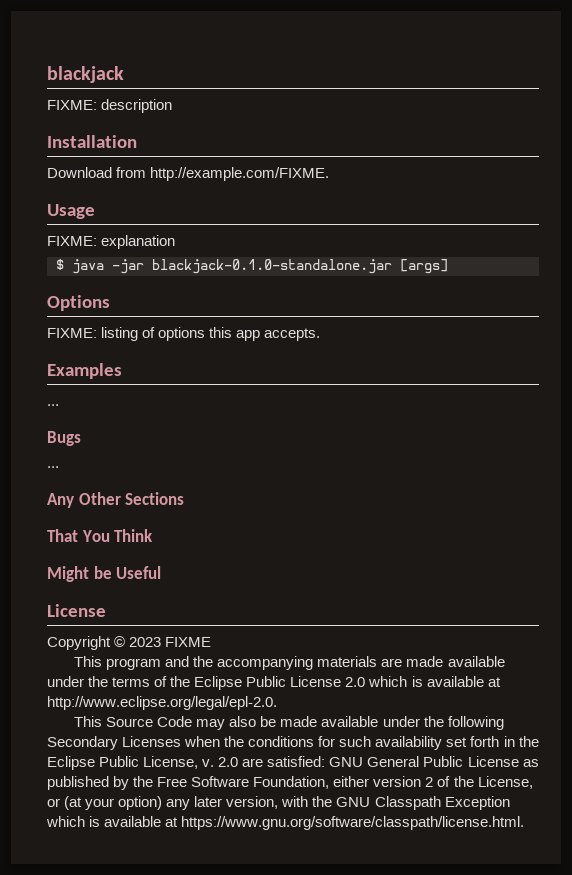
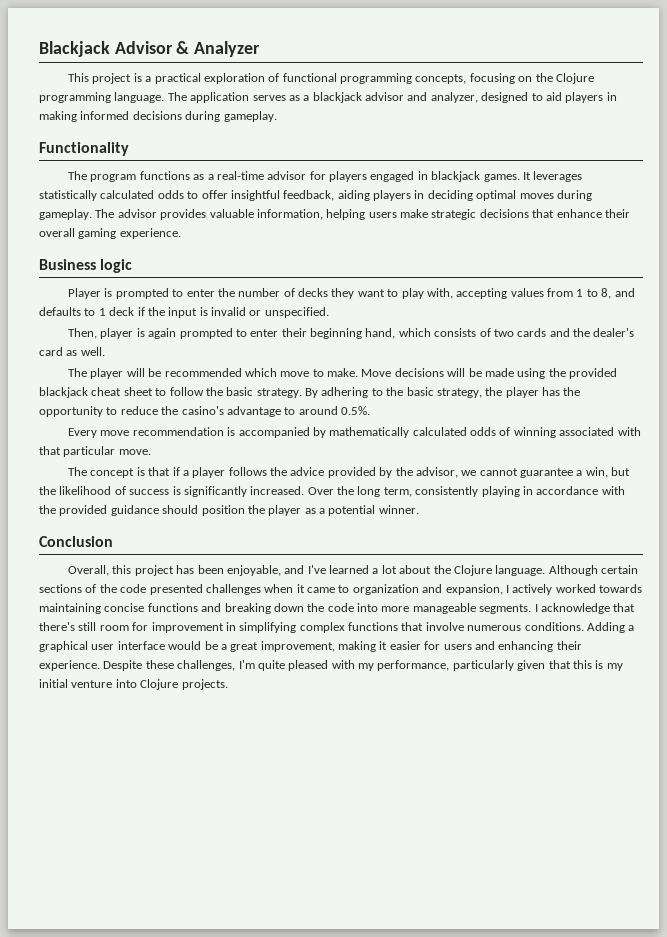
[47,66,124,83] [47,99,173,113] [47,135,137,148] [47,167,330,181] [47,204,95,219] [47,235,176,249] [56,259,448,274] [47,295,110,311] [47,327,321,341] [47,363,122,379] [47,404,59,406] [47,431,81,446] [47,466,59,468] [47,492,185,508] [47,529,154,542] [47,566,162,582] [47,604,106,617] [47,636,212,650] [74,656,505,670] [47,676,501,690] [47,696,277,710] [74,716,504,730] [47,736,539,750] [47,756,539,770] [47,776,533,790] [47,796,510,810] [46,816,525,830] blackjack // FIXME: description // Installation // Download from http://example.com/FIXME. // Usage // FIXME: explanation // $ java -jar blackjack-0.1.0-standalone.jar [args] // Options // FIXME: listing of options this app accepts. // Examples // ... // Bugs // ... // Any Other Sections // That You Think // Might be Useful // License // Copyright © 2023 FIXME // This program and the accompanying materials are made available under the terms of the Eclipse Public License 2.0 which is available at http://www.eclipse.org/legal/epl-2.0. // This Source Code may also be made available under the following Secondary Licenses when the conditions for such availability set forth in the Eclipse Public License, v. 2.0 are satisfied: GNU General Public License as published by the Free Software Foundation, either version 2 of the License, or (at your option) any later version, with the GNU Classpath Exception which is available at https://www.gnu.org/software/classpath/license.html. -> [39,41,261,57] [68,73,594,84] [39,92,617,103] [39,111,277,122] [39,142,129,156] [68,171,583,182] [39,190,592,201] [39,209,630,220] [39,228,181,239] [39,259,133,273] [68,288,635,299] [39,307,329,318] [68,328,635,339] [39,347,105,356] [68,368,618,379] [39,387,581,398] [39,406,370,417] [68,427,641,438] [39,446,151,457] [68,467,631,478] [39,486,625,497] [39,505,419,516] [39,536,113,547] [68,565,639,576] [39,584,642,595] [39,603,636,614] [39,622,635,633] [39,641,582,652] [39,660,623,671] [39,679,228,690] Blackjack Advisor & Analyzer // This project is a practical exploration of functional programming concepts, focusing on the Clojure programming language. The application serves as a blackjack advisor and analyzer, designed to aid players in making informed decisions during gameplay. // Functionality // The program functions as a real-time advisor for players engaged in blackjack games. It leverages statistically calculated odds to offer insightful feedback, aiding players in deciding optimal moves during gameplay. The advisor provides valuable information, helping users make strategic decisions that enhance their overall gaming experience. // Business logic // Player is prompted to enter the number of decks they want to play with, accepting values from 1 to 8, and defaults to 1 deck if the input is invalid or unspecified. // Then, player is again prompted to enter their beginning hand, which consists of two cards and the dealer's card as well. // The player will be recommended which move to make. Move decisions will be made using the provided blackjack cheat sheet to follow the basic strategy. By adhering to the basic strategy, the player has the opportunity to reduce the casino's advantage to around 0.5%. // Every move recommendation is accompanied by mathematically calculated odds of winning associated with that particular move. // The concept is that if a player follows the advice provided by the advisor, we cannot guarantee a win, but the likelihood of success is significantly increased. Over the long term, consistently playing in accordance with the provided guidance should position the player as a potential winner. // Conclusion // Overall, this project has been enjoyable, and I've learned a lot about the Clojure language. Although certain sections of the code presented challenges when it came to organization and expansion, I actively worked towards maintaining concise functions and breaking down the code into more manageable segments. I acknowledge that there's still room for improvement in simplifying complex functions that involve numerous conditions. Adding a graphical user interface would be a great improvement, making it easier for users and enhancing their experience. Despite these challenges, I'm quite pleased with my performance, particularly given that this is my initial venture into Clojure projects.

